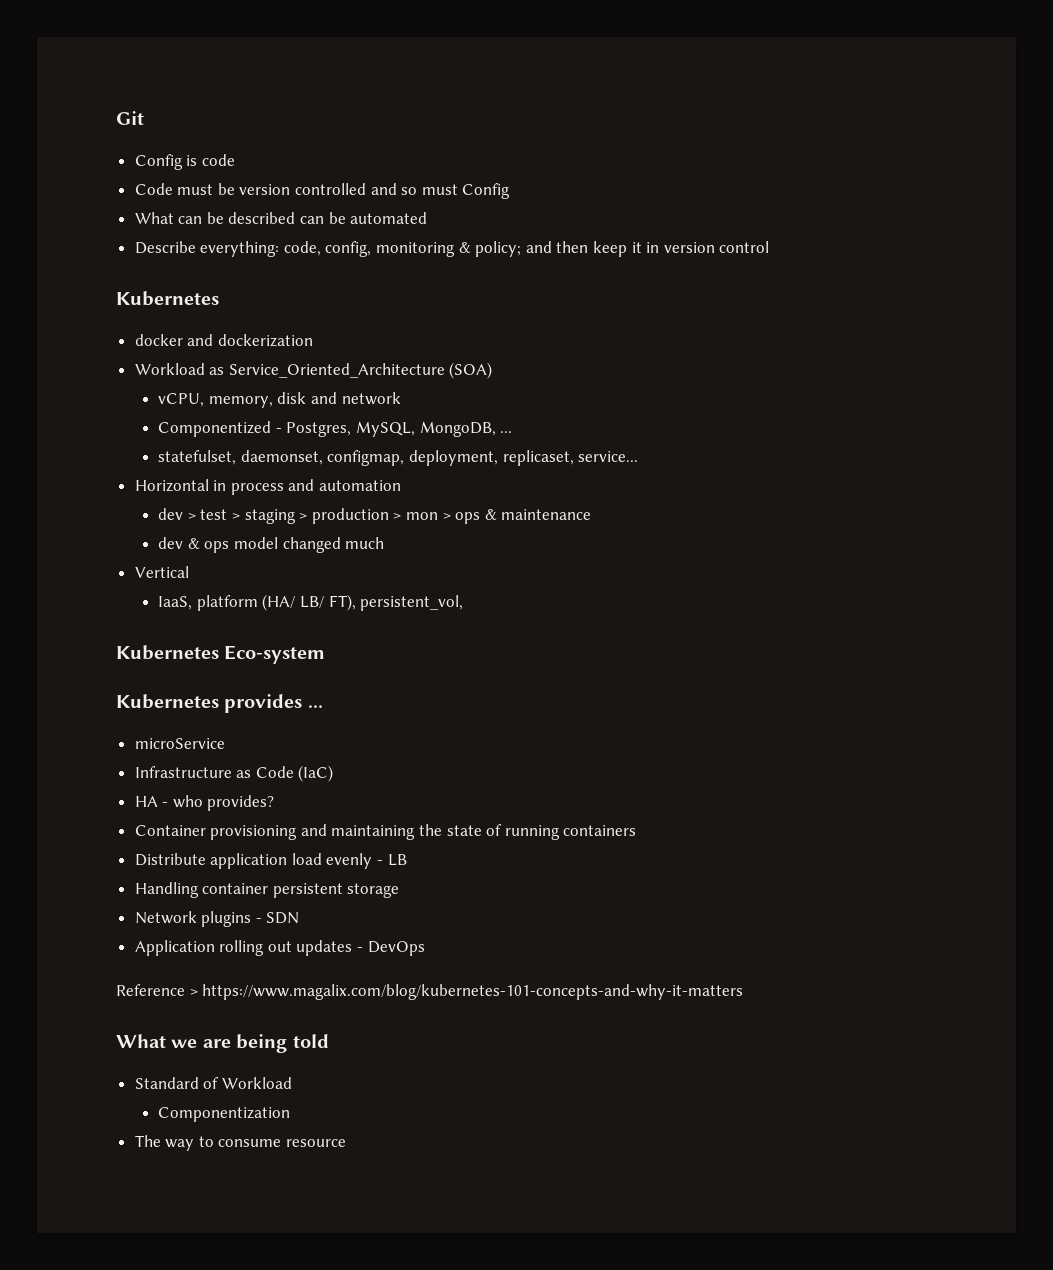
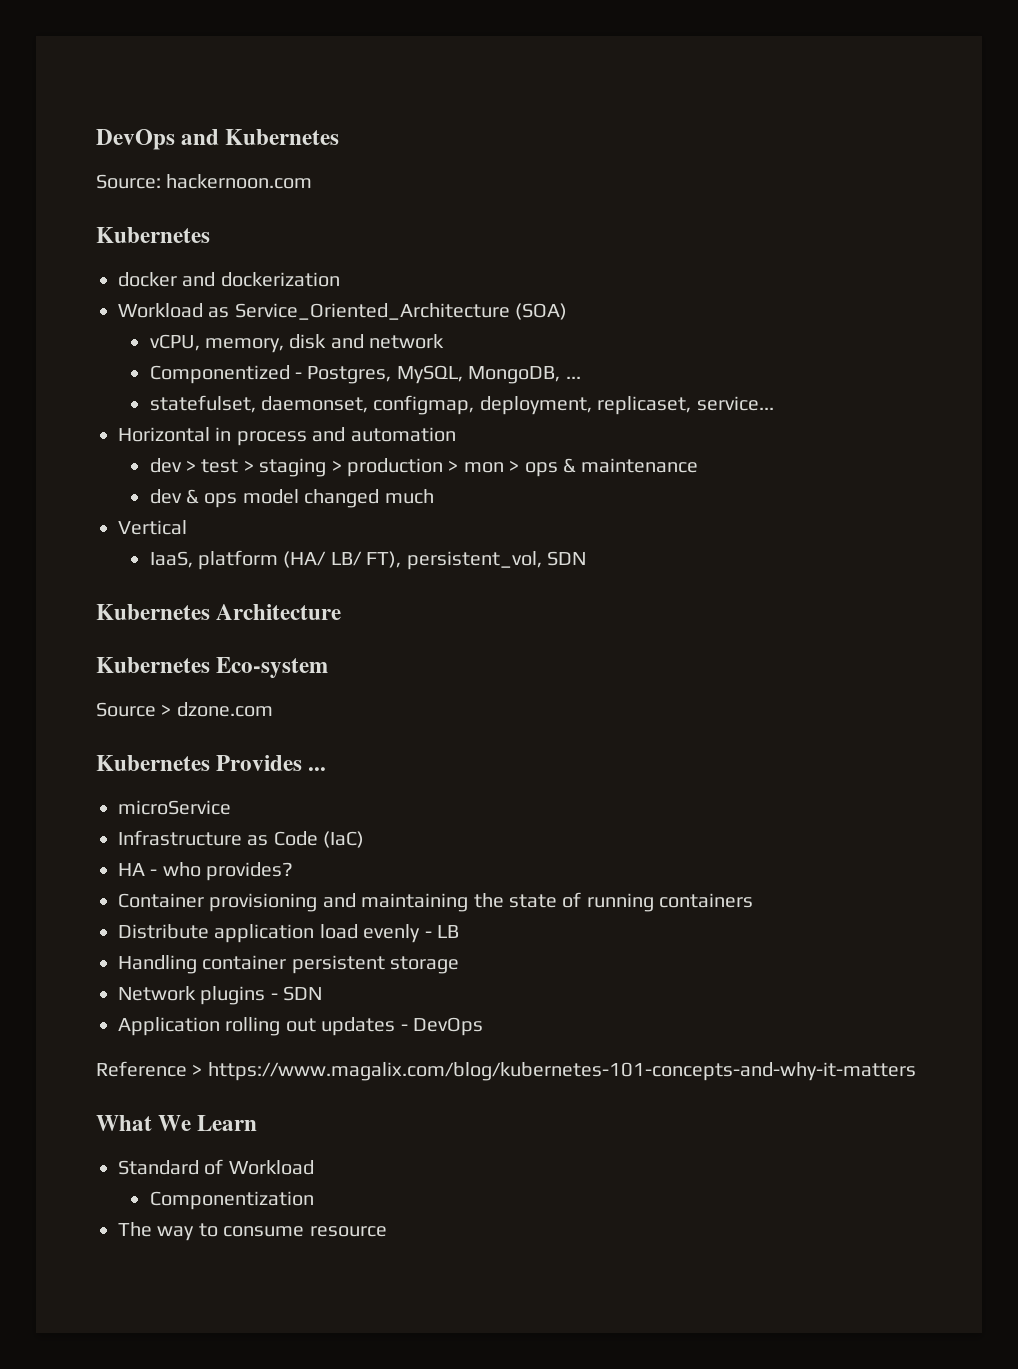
[116,111,144,125] [134,154,235,170] [134,183,511,199] [134,212,428,224] [134,241,770,257] Git // Config is code // Code must be version controlled and so must Config // What can be described can be automated // Describe everything: code, config, monitoring & policy; and then keep it in version control -> [96,129,340,150] [96,174,313,189] DevOps and Kubernetes // Source: hackernoon.com
(464, 603) none -> [546,551,586,566] [96,604,342,620] SDN // Kubernetes Architecture
[116,694,303,713] // Kubernetes provides -> [96,702,273,717] [96,755,303,771] // Source > dzone.com // Kubernetes Provides
[171,1034,329,1053] we are being told -> [158,1115,258,1131] We Learn

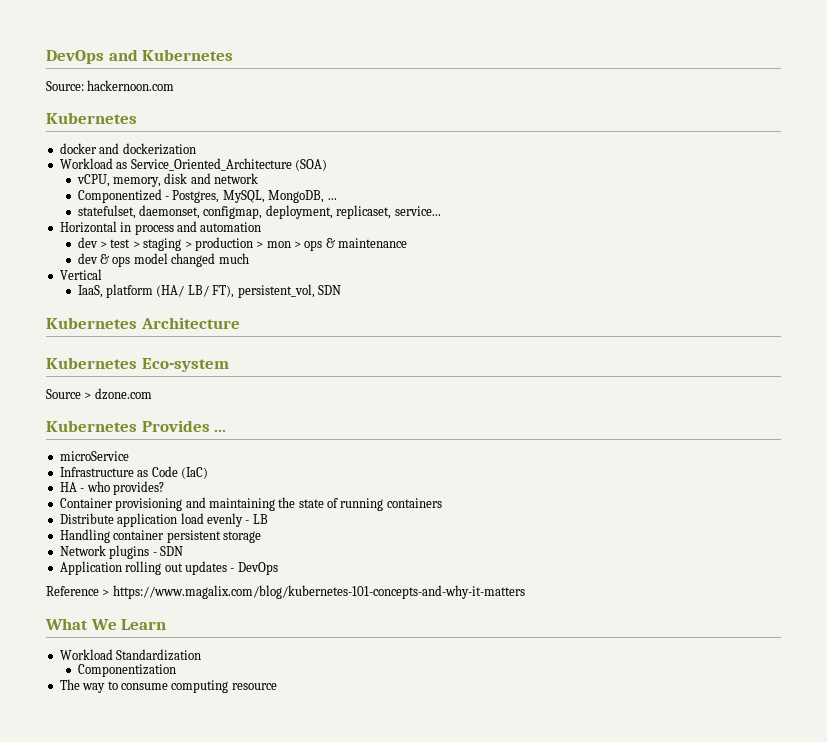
[118,1159,314,1175] Standard of Workload -> [59,649,202,661] Workload Standardization
(305, 1231) none -> [171,680,229,693] computing

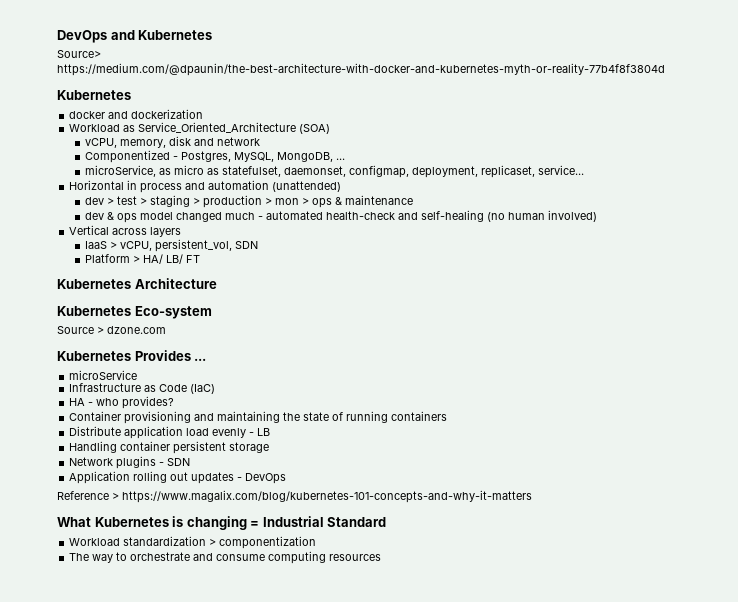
[46,80,175,91] Source: hackernoon.com -> [57,50,101,58] [57,63,665,76] Source> https://medium.com/@dpaunin/the-best-architecture-with-docker-and-kubernetes-myth-or-reality-77b4f8f3804d
(337, 199) none -> [84,165,219,177] microService, as micro as
(262, 227) none -> [272,181,342,192] (unattended)
[59,269,102,280] [77,284,341,298] // Vertical // IaaS, platform (HA/ LB/ FT), persistent_vol, SDN -> [257,210,597,222] [69,225,182,237] [84,239,258,252] [84,254,200,264] - automated health-check and self-healing (no human involved) // Vertical across layers // IaaS > vCPU, persistent_vol, SDN // Platform > HA/ LB/ FT
[90,619,167,630] [59,649,202,661] [77,664,176,677] We Learn // Workload Standardization // Componentization -> [94,516,387,530] [69,536,317,549] Kubernetes is changing = Industrial Standard // Workload standardization > componentization
(118, 685) none -> [130,552,214,561] orchestrate and
[231,683,277,690] resource -> [329,554,382,561] resources

